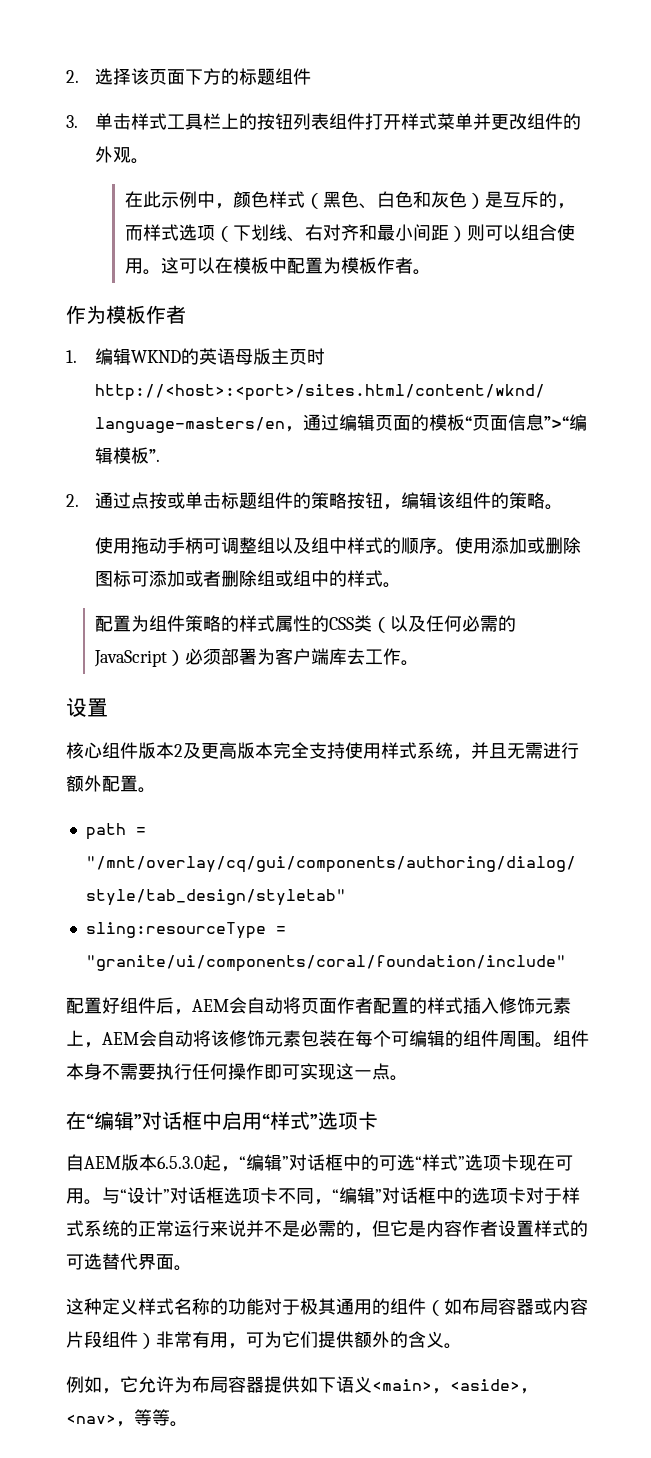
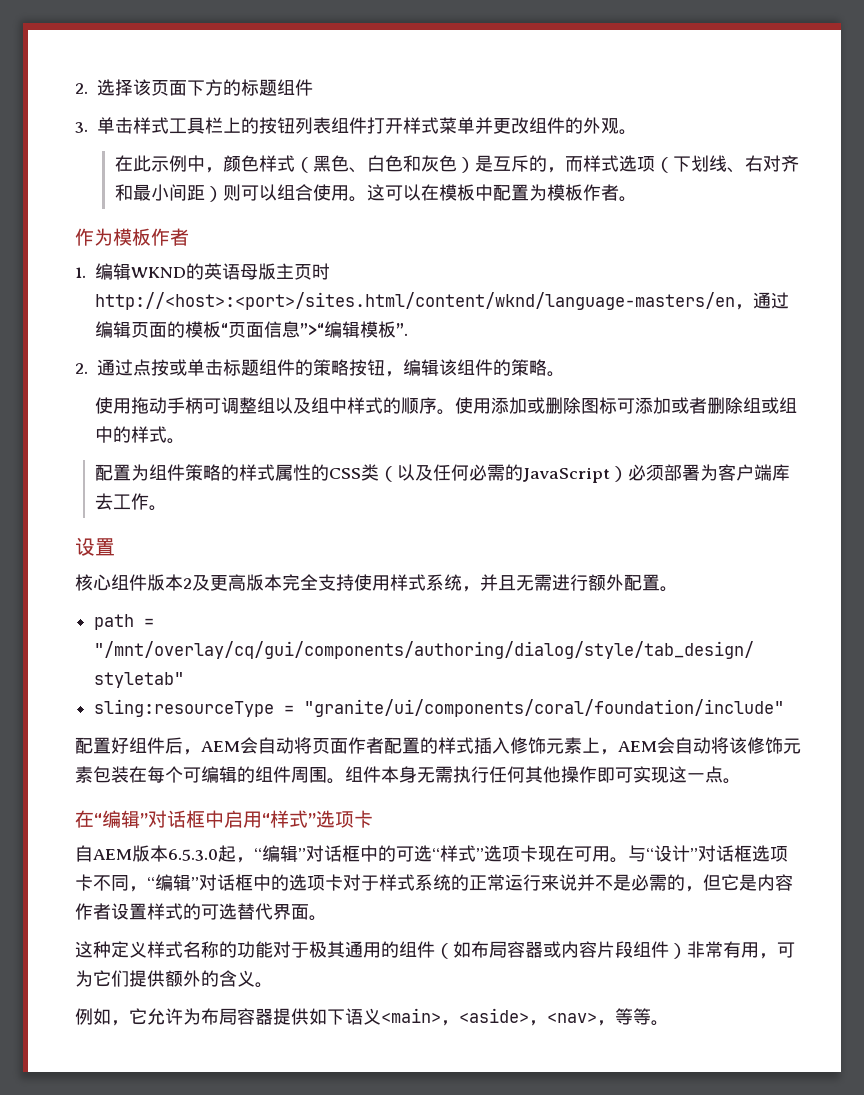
[102,1063,156,1080] 不需要 -> [417,766,453,783] 无需
(228, 1071) none -> [525,766,561,783] 其他

